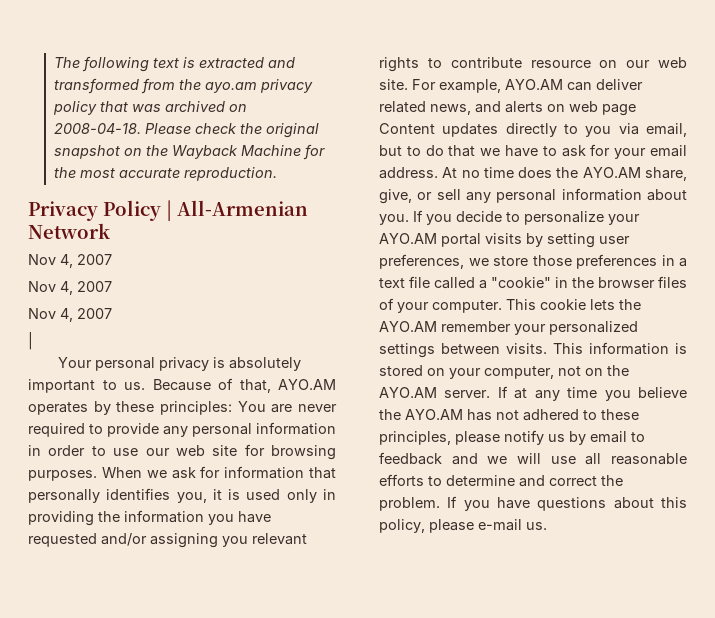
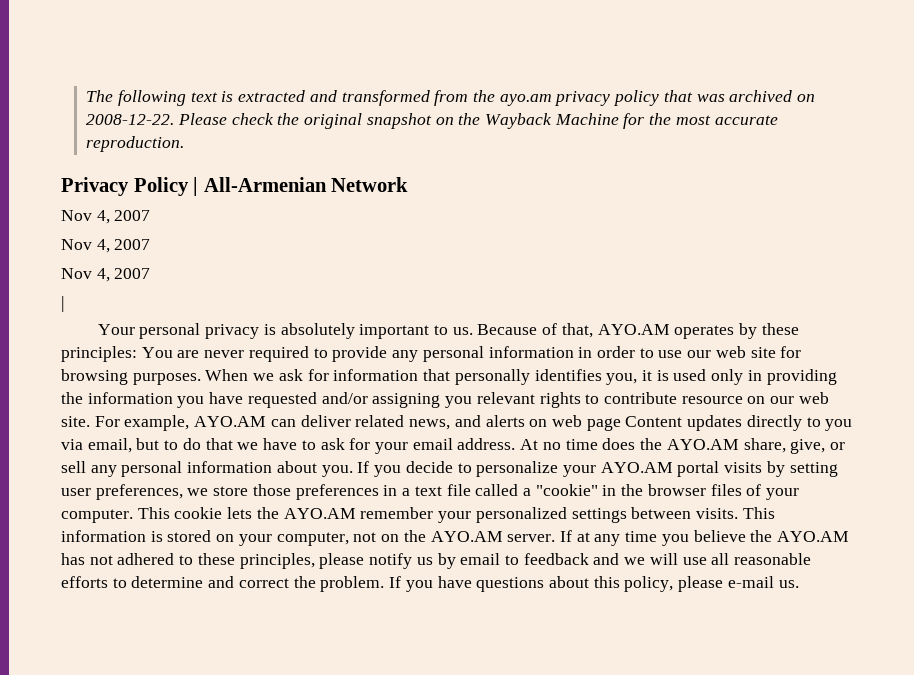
[54,123,142,134] 2008-04-18. -> [86,114,175,125] 2008-12-22.

